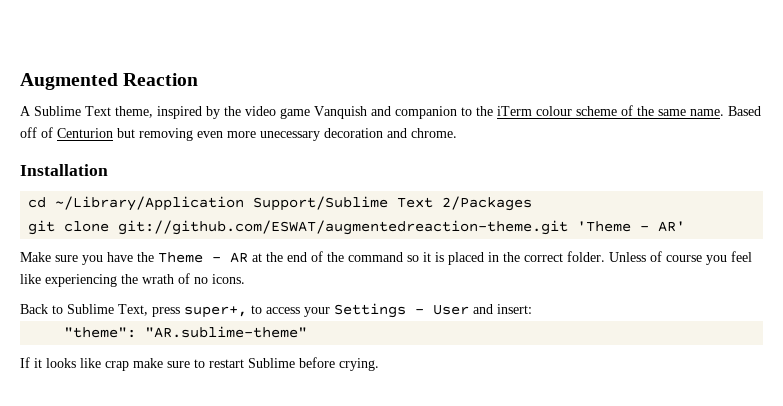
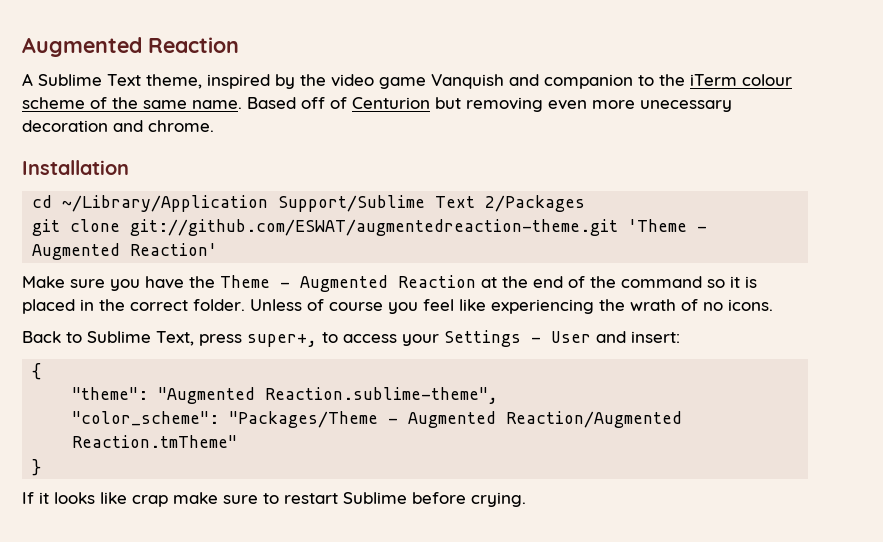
[658,221,686,232] AR' -> [32,243,218,260] Augmented Reaction'
[230,252,248,263] AR -> [300,275,476,292] Augmented Reaction
(532, 309) none -> [32,363,42,380] // {
[145,326,308,338] "AR.sublime-theme" -> [158,387,499,404] [72,411,683,428] [72,435,238,448] [32,459,42,476] "Augmented Reaction.sublime-theme", // "color_scheme": "Packages/Theme - Augmented Reaction/Augmented Reaction.tmTheme" // }

